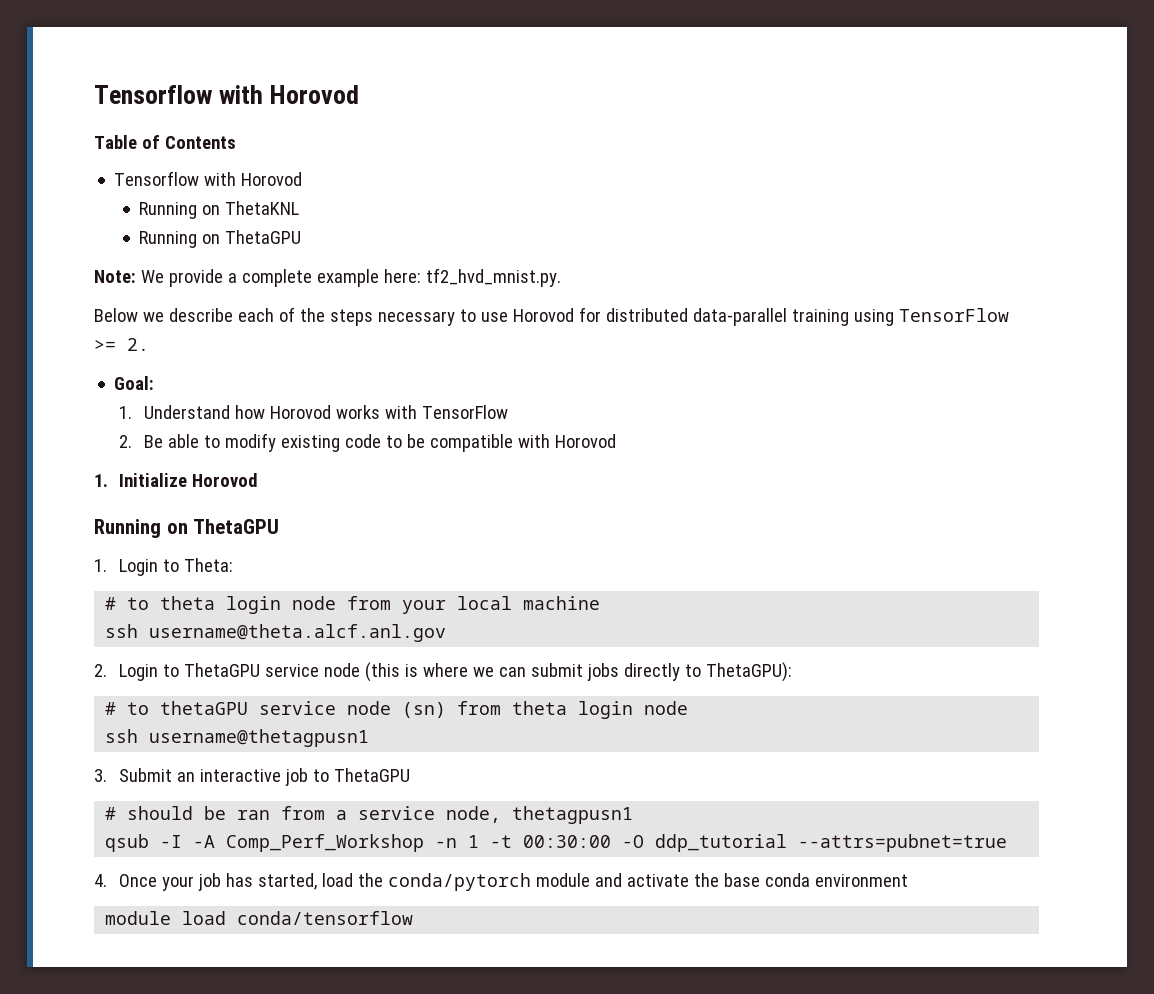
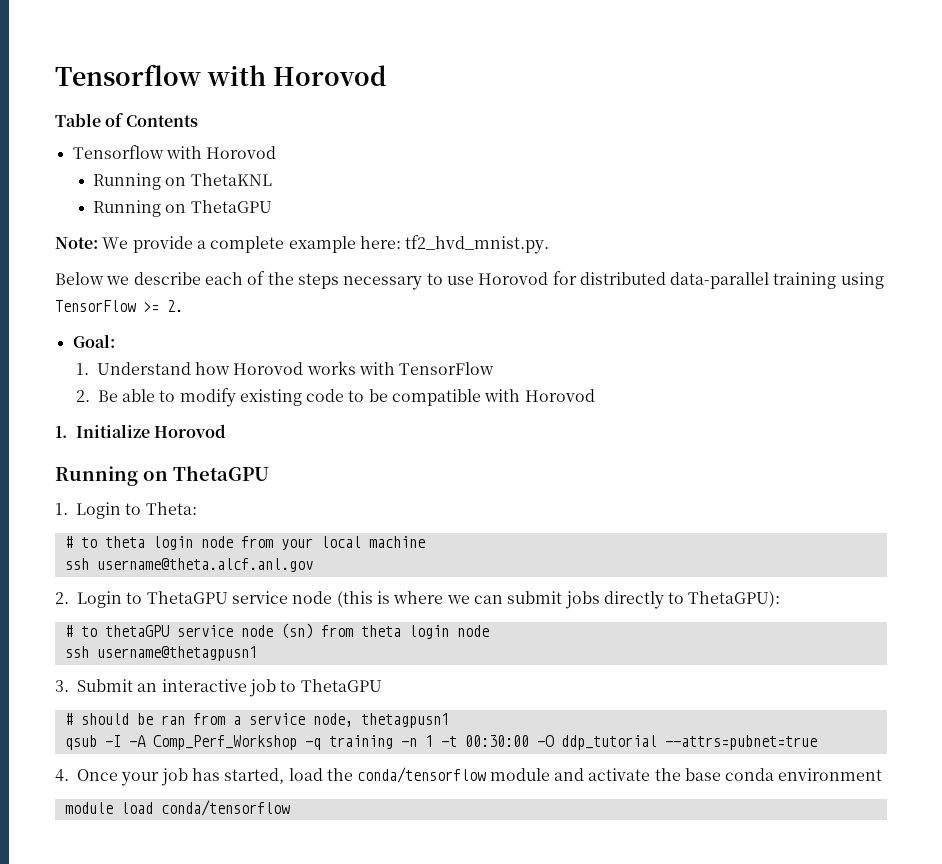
(425, 843) none -> [304,735,393,750] -q training
[387,873,531,891] conda/pytorch -> [357,767,487,783] conda/tensorflow

